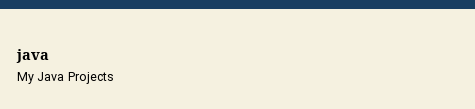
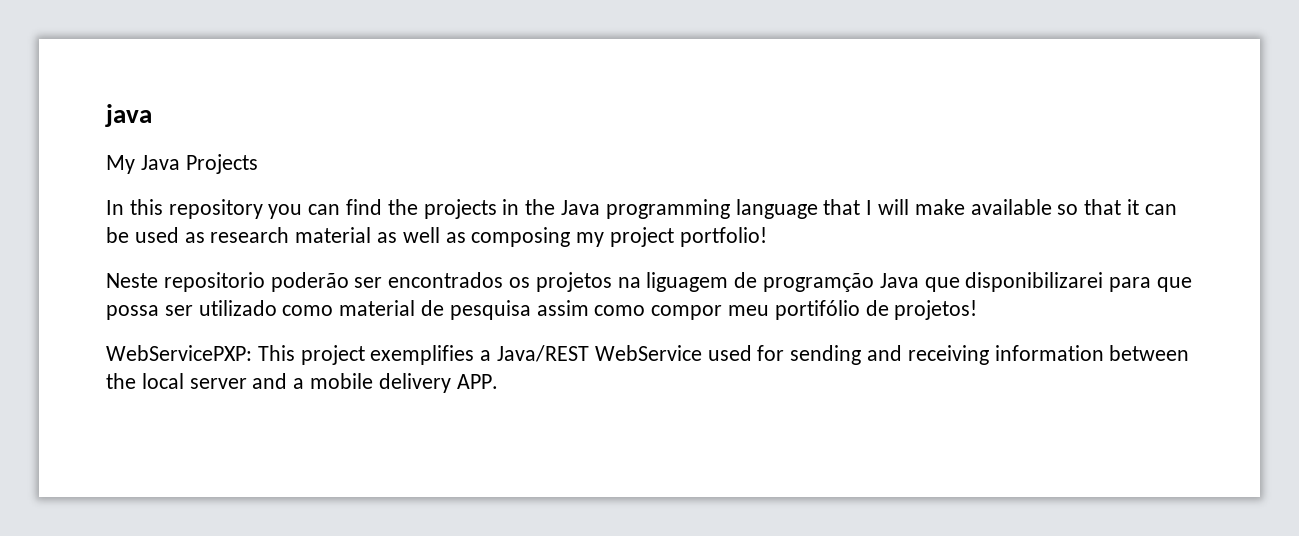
(114, 78) none -> [106,199,1177,219] [106,227,767,247] [106,272,1193,292] [106,300,978,320] [106,345,1190,365] [106,373,498,393] // In this repository you can find the projects in the Java programming language that I will make available so that it can be used as research material as well as composing my project portfolio! // Neste repositorio poderão ser encontrados os projetos na liguagem de programção Java que disponibilizarei para que possa ser utilizado como material de pesquisa assim como compor meu portifólio de projetos! // WebServicePXP: This project exemplifies a Java/REST WebService used for sending and receiving information between the local server and a mobile delivery APP.

